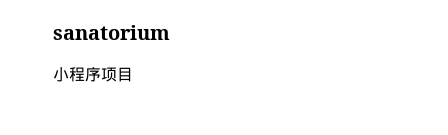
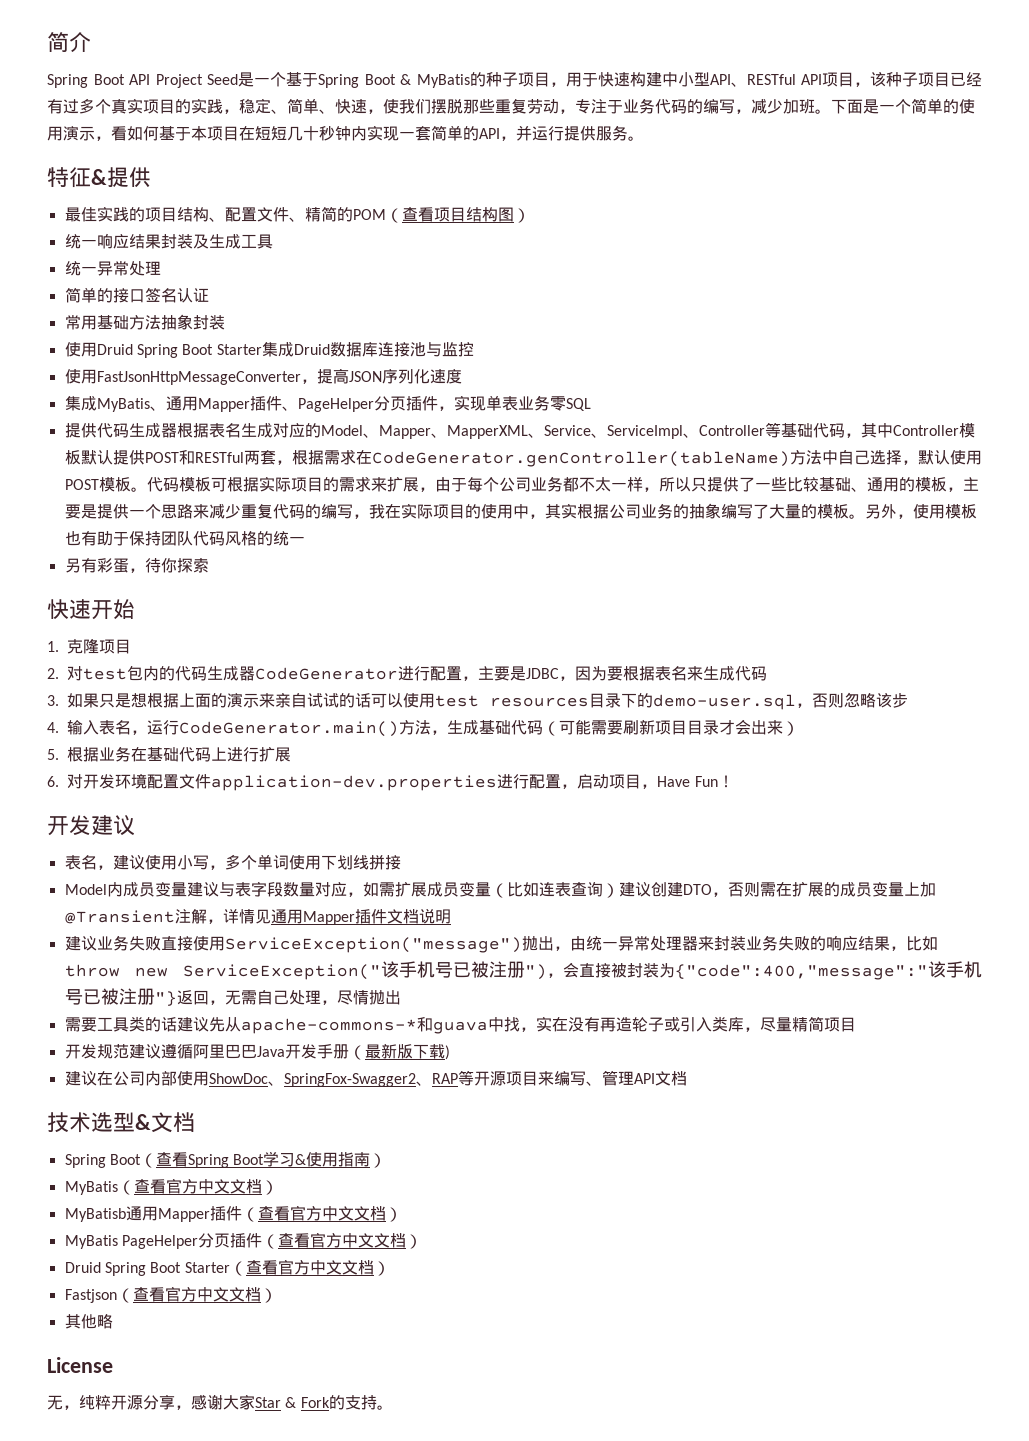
[53,25,170,40] [53,67,133,82] sanatorium // 小程序项目 -> [47,32,91,53] [47,72,982,88] [47,98,975,114] [47,125,644,141] [47,167,151,188] [64,206,530,223] [64,233,273,249] [64,261,161,276] [64,287,209,303] [64,314,225,330] [64,342,474,358] [64,368,462,385] [64,395,591,412] [64,422,975,439] [64,449,982,467] [64,476,979,492] [64,503,977,519] [64,531,305,546] [64,558,209,573] [47,599,135,620] [47,639,132,654] [47,665,768,681] [47,692,909,710] [47,719,800,737] [47,746,292,762] [47,773,734,791] [47,815,135,836] [64,854,401,870] [64,881,936,898] [64,908,451,925] [64,935,938,953] [64,961,982,980] [64,988,401,1006] [64,1016,856,1034] [64,1043,450,1060] [64,1070,687,1087] [47,1112,195,1133] [64,1151,387,1168] [64,1178,278,1195] [64,1205,402,1222] [64,1232,422,1249] [64,1259,390,1276] [64,1286,277,1303] [64,1314,113,1329] [47,1357,113,1373] [47,1394,393,1410] 简介 // Spring Boot API Project Seed是一个基于Spring Boot & MyBatis的种子项目，用于快速构建中小型API、RESTful API项目，该种子项目已经有过多个真实项目的实践，稳定、简单、快速，使我们摆脱那些重复劳动，专注于业务代码的编写，减少加班。下面是一个简单的使用演示，看如何基于本项目在短短几十秒钟内实现一套简单的API，并运行提供服务。 // 特征&提供 // 最佳实践的项目结构、配置文件、精简的POM（查看项目结构图） // 统一响应结果封装及生成工具 // 统一异常处理 // 简单的接口签名认证 // 常用基础方法抽象封装 // 使用Druid Spring Boot Starter集成Druid数据库连接池与监控 // 使用FastJsonHttpMessageConverter，提高JSON序列化速度 // 集成MyBatis、通用Mapper插件、PageHelper分页插件，实现单表业务零SQL // 提供代码生成器根据表名生成对应的Model、Mapper、MapperXML、Service、ServiceImpl、Controller等基础代码，其中Controller模板默认提供POST和RESTful两套，根据需求在CodeGenerator.genController(tableName)方法中自己选择，默认使用POST模板。代码模板可根据实际项目的需求来扩展，由于每个公司业务都不太一样，所以只提供了一些比较基础、通用的模板，主要是提供一个思路来减少重复代码的编写，我在实际项目的使用中，其实根据公司业务的抽象编写了大量的模板。另外，使用模板也有助于保持团队代码风格的统一 // 另有彩蛋，待你探索 // 快速开始 // 1.克隆项目 // 2.对test包内的代码生成器CodeGenerator进行配置，主要是JDBC，因为要根据表名来生成代码 // 3.如果只是想根据上面的演示来亲自试试的话可以使用test resources目录下的demo-user.sql，否则忽略该步 // 4.输入表名，运行CodeGenerator.main()方法，生成基础代码（可能需要刷新项目目录才会出来） // 5.根据业务在基础代码上进行扩展 // 6.对开发环境配置文件application-dev.properties进行配置，启动项目，Have Fun！ // 开发建议 // 表名，建议使用小写，多个单词使用下划线拼接 // Model内成员变量建议与表字段数量对应，如需扩展成员变量（比如连表查询）建议创建DTO，否则需在扩展的成员变量上加@Transient注解，详情见通用Mapper插件文档说明 // 建议业务失败直接使用ServiceException("message")抛出，由统一异常处理器来封装业务失败的响应结果，比如throw new ServiceException("该手机号已被注册")，会直接被封装为{"code":400,"message":"该手机号已被注册"}返回，无需自己处理，尽情抛出 // 需要工具类的话建议先从apache-commons-*和guava中找，实在没有再造轮子或引入类库，尽量精简项目 // 开发规范建议遵循阿里巴巴Java开发手册（最新版下载) // 建议在公司内部使用ShowDoc、SpringFox-Swagger2、RAP等开源项目来编写、管理API文档 // 技术选型&文档 // Spring Boot（查看Spring Boot学习&使用指南） // MyBatis（查看官方中文文档） // MyBatisb通用Mapper插件（查看官方中文文档） // MyBatis PageHelper分页插件（查看官方中文文档） // Druid Spring Boot Starter（查看官方中文文档） // Fastjson（查看官方中文文档） // 其他略 // License // 无，纯粹开源分享，感谢大家Star & Fork的支持。

